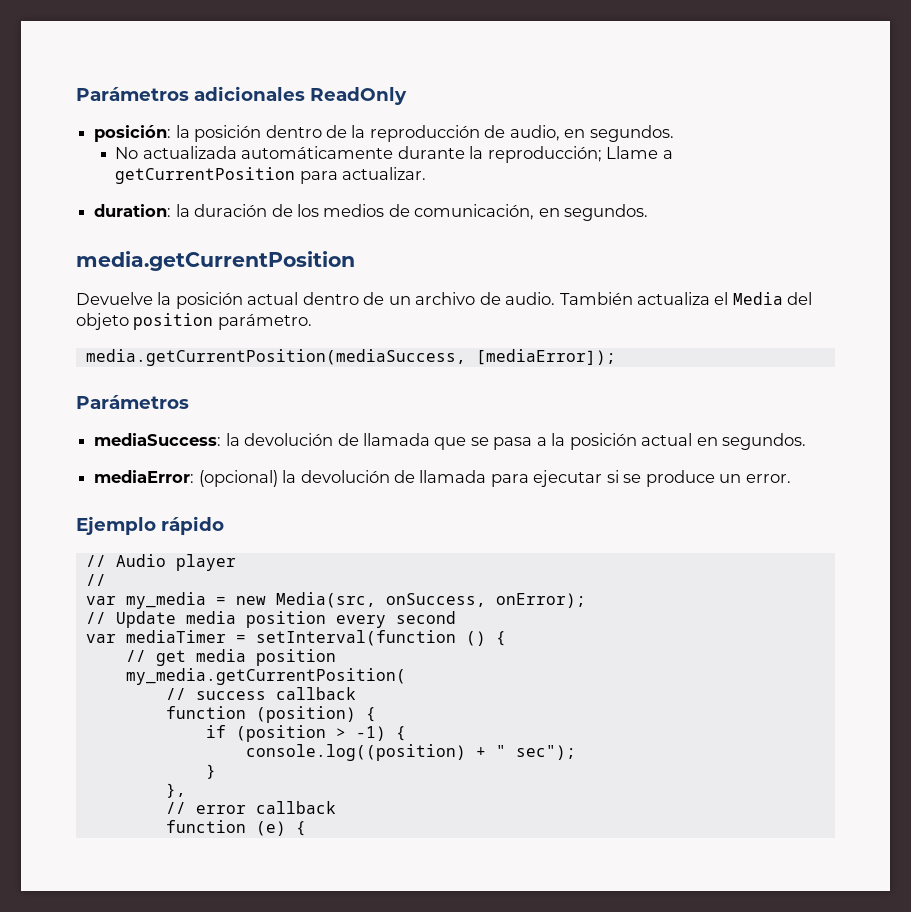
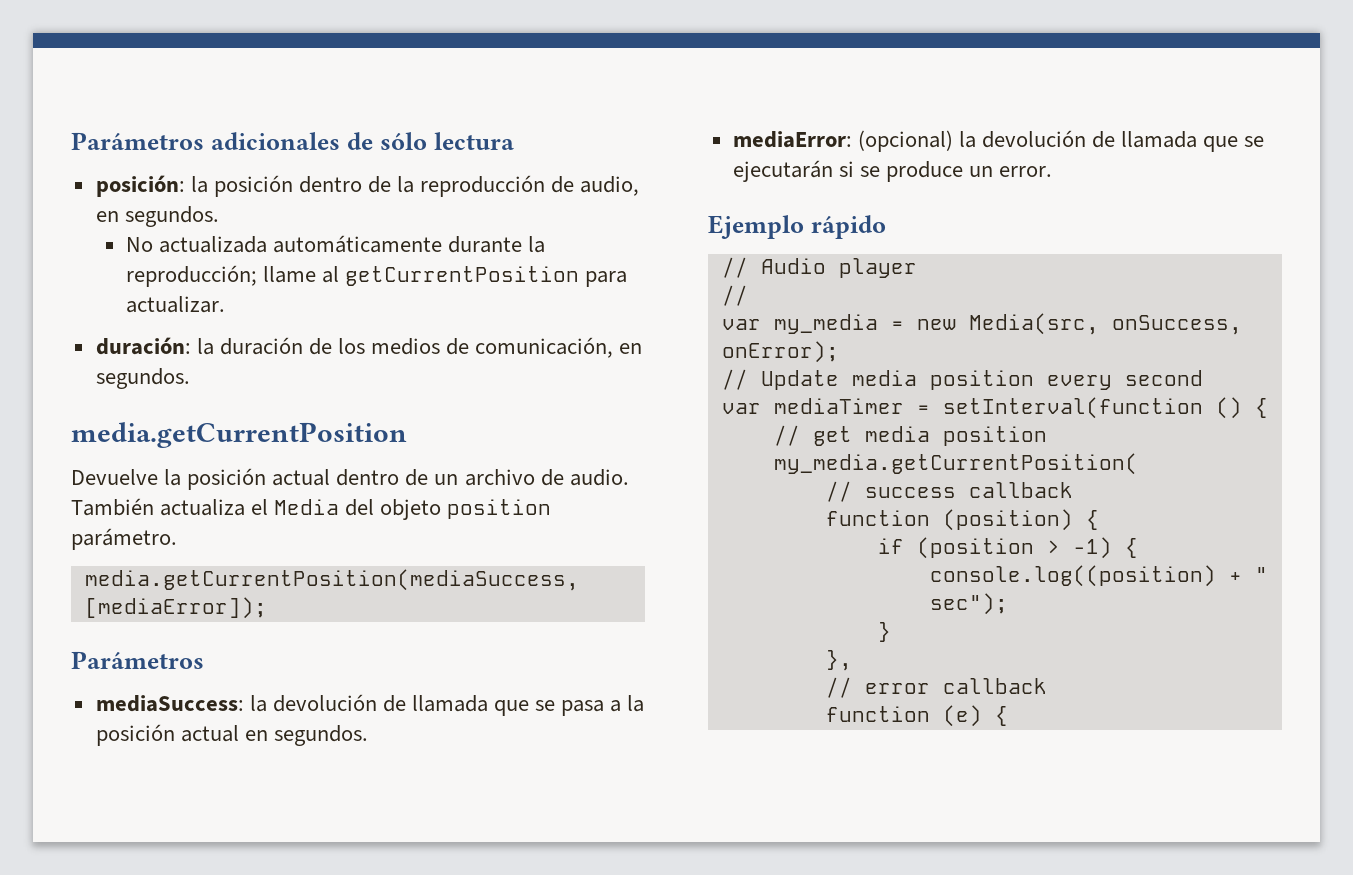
[310,87,407,105] ReadOnly -> [346,132,514,150] de sólo lectura
[606,146,673,159] Llame a -> [263,266,340,283] llame al
[94,204,172,217] duration: -> [95,337,191,355] duración:
[490,470,603,487] para ejecutar -> [1203,136,1265,152] [732,160,833,182] que se ejecutarán

